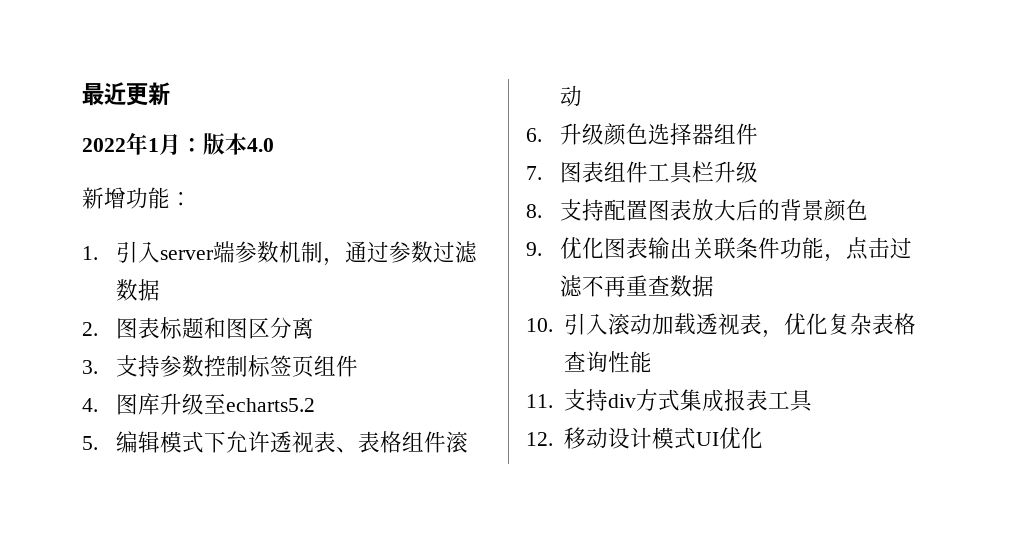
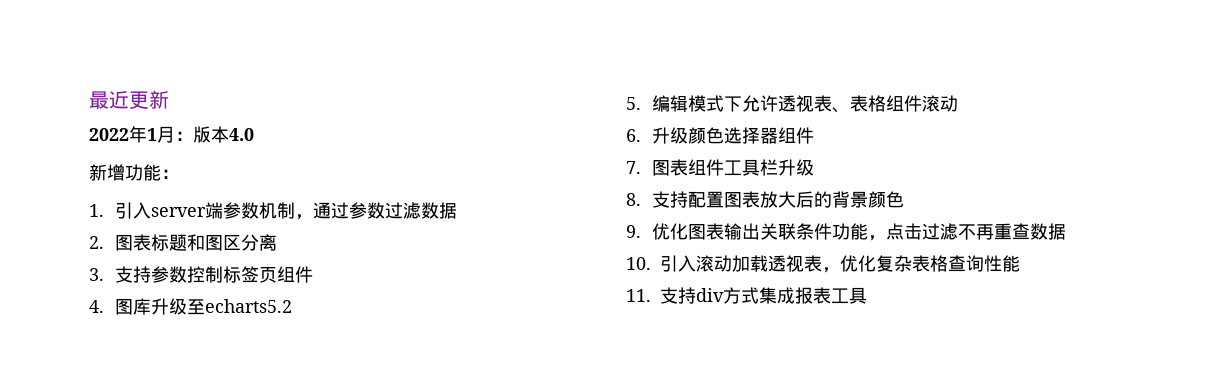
[526,427,763,449] // 12.移动设计模式UI优化 -> (867, 295) none

